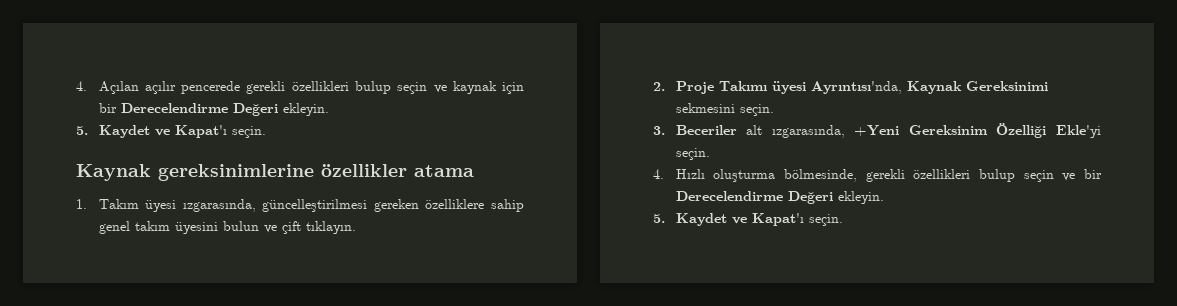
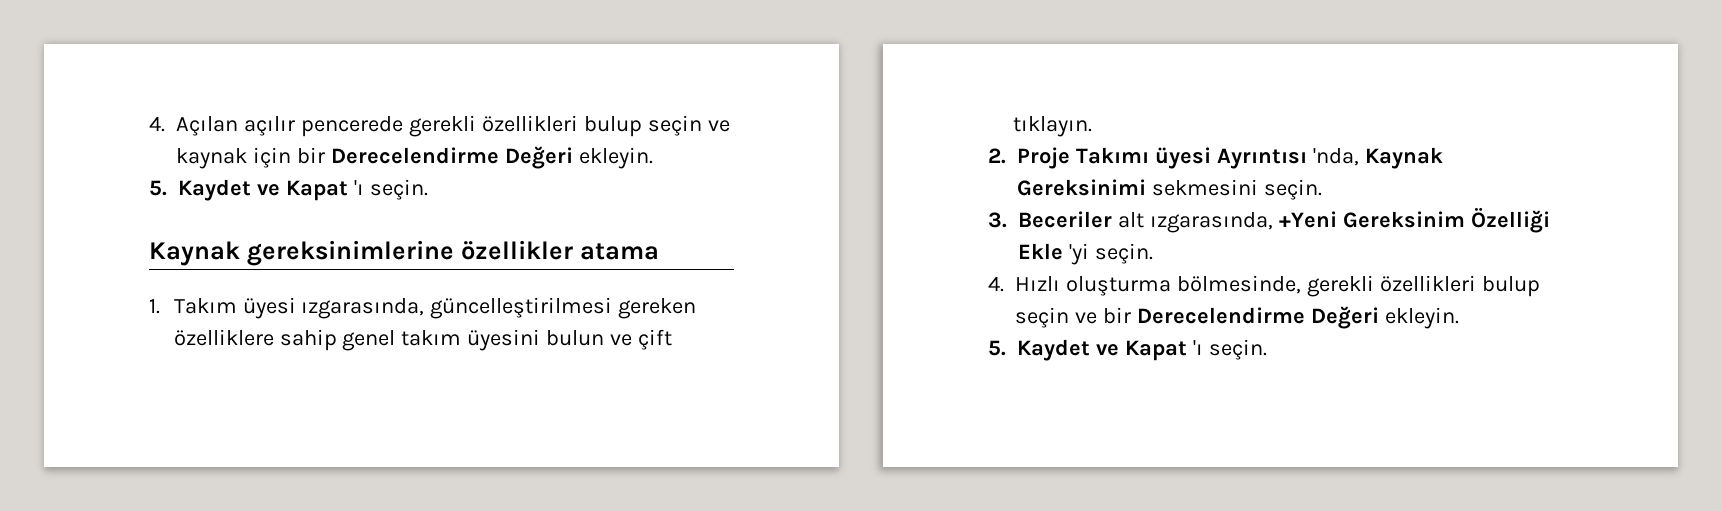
[174,125,227,138] Kapat'ı -> [285,180,364,201] Kapat 'ı
[810,81,902,94] Ayrıntısı'nda, -> [1216,148,1359,169] Ayrıntısı 'nda,
[1056,125,1101,138] Ekle'yi -> [1018,243,1089,265] Ekle 'yi
[751,213,804,226] Kapat'ı -> [1124,340,1203,361] Kapat 'ı

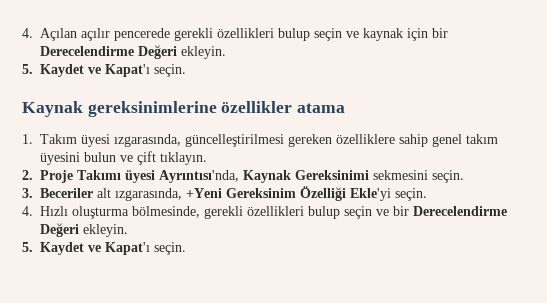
[285,180,364,201] Kapat 'ı -> [105,64,150,77] Kapat'ı
[1216,148,1359,169] Ayrıntısı 'nda, -> [159,170,239,183] Ayrıntısı'nda,
[1018,243,1089,265] Ekle 'yi -> [350,188,391,201] Ekle'yi
[1124,340,1203,361] Kapat 'ı -> [105,242,150,255] Kapat'ı

